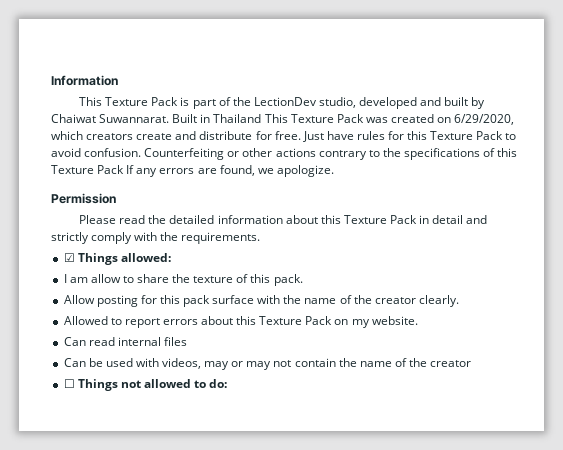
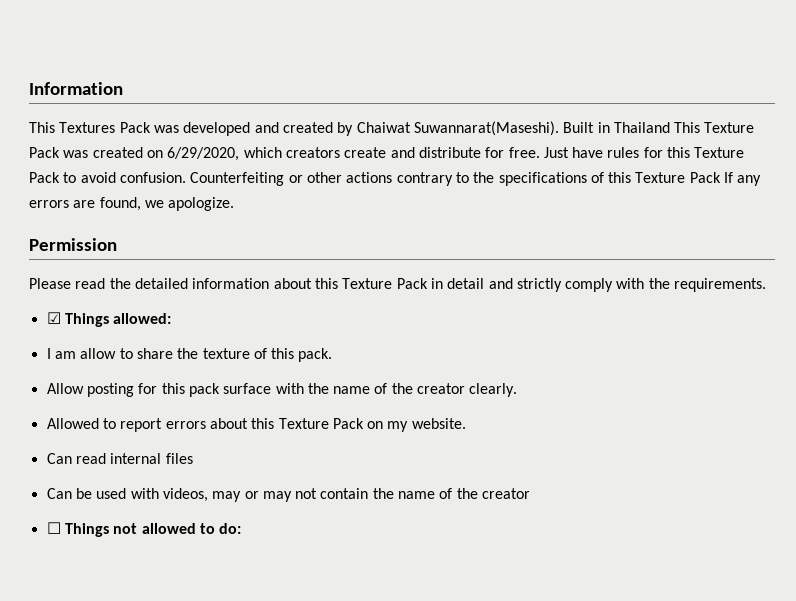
[105,97,357,109] Texture Pack is part of the LectionDev studio, -> [59,122,179,133] Textures Pack was
[444,97,469,106] built -> [282,122,333,133] created
[99,114,170,123] Suwannarat. -> [413,121,559,136] Suwannarat(Maseshi).

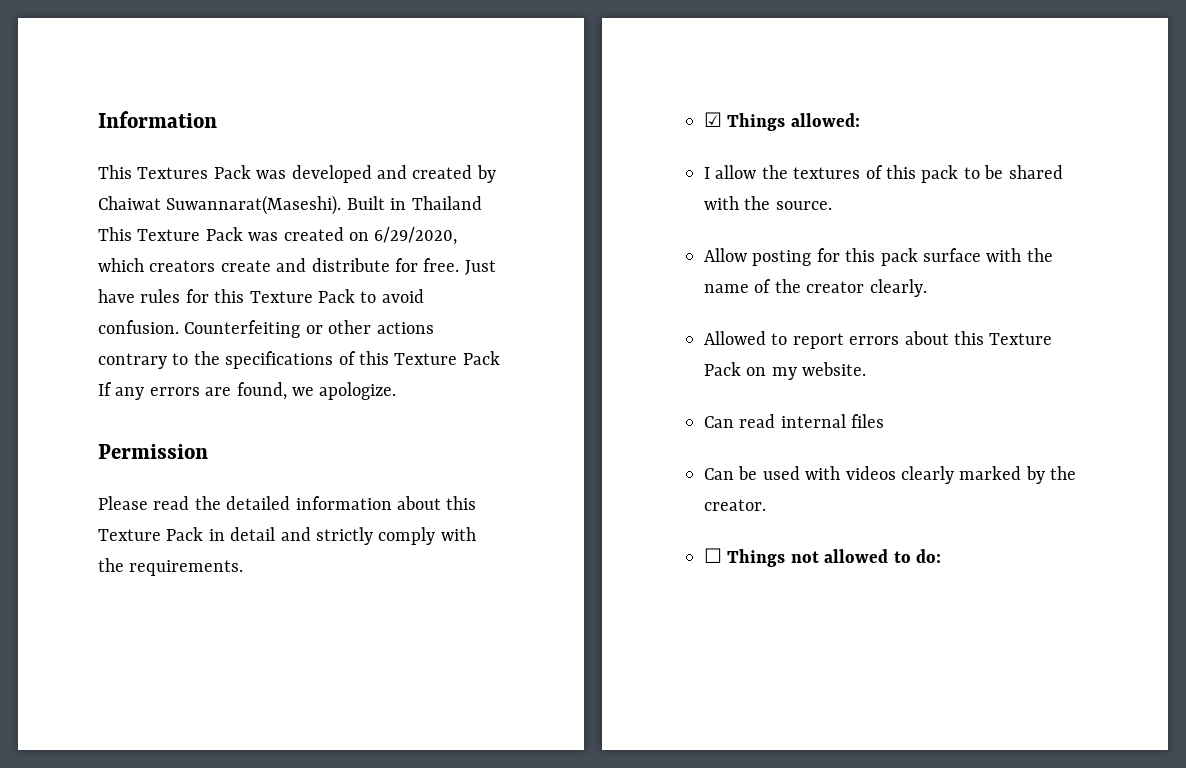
[54,348,333,362] am allow to share the texture of this pack. -> [715,165,1063,183] [704,196,832,210] allow the textures of this pack to be shared with the source.
[162,488,531,502] videos, may or may not contain the name of the creator -> [845,466,1077,484] [704,499,766,511] videos clearly marked by the creator.

